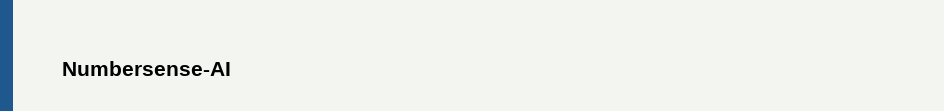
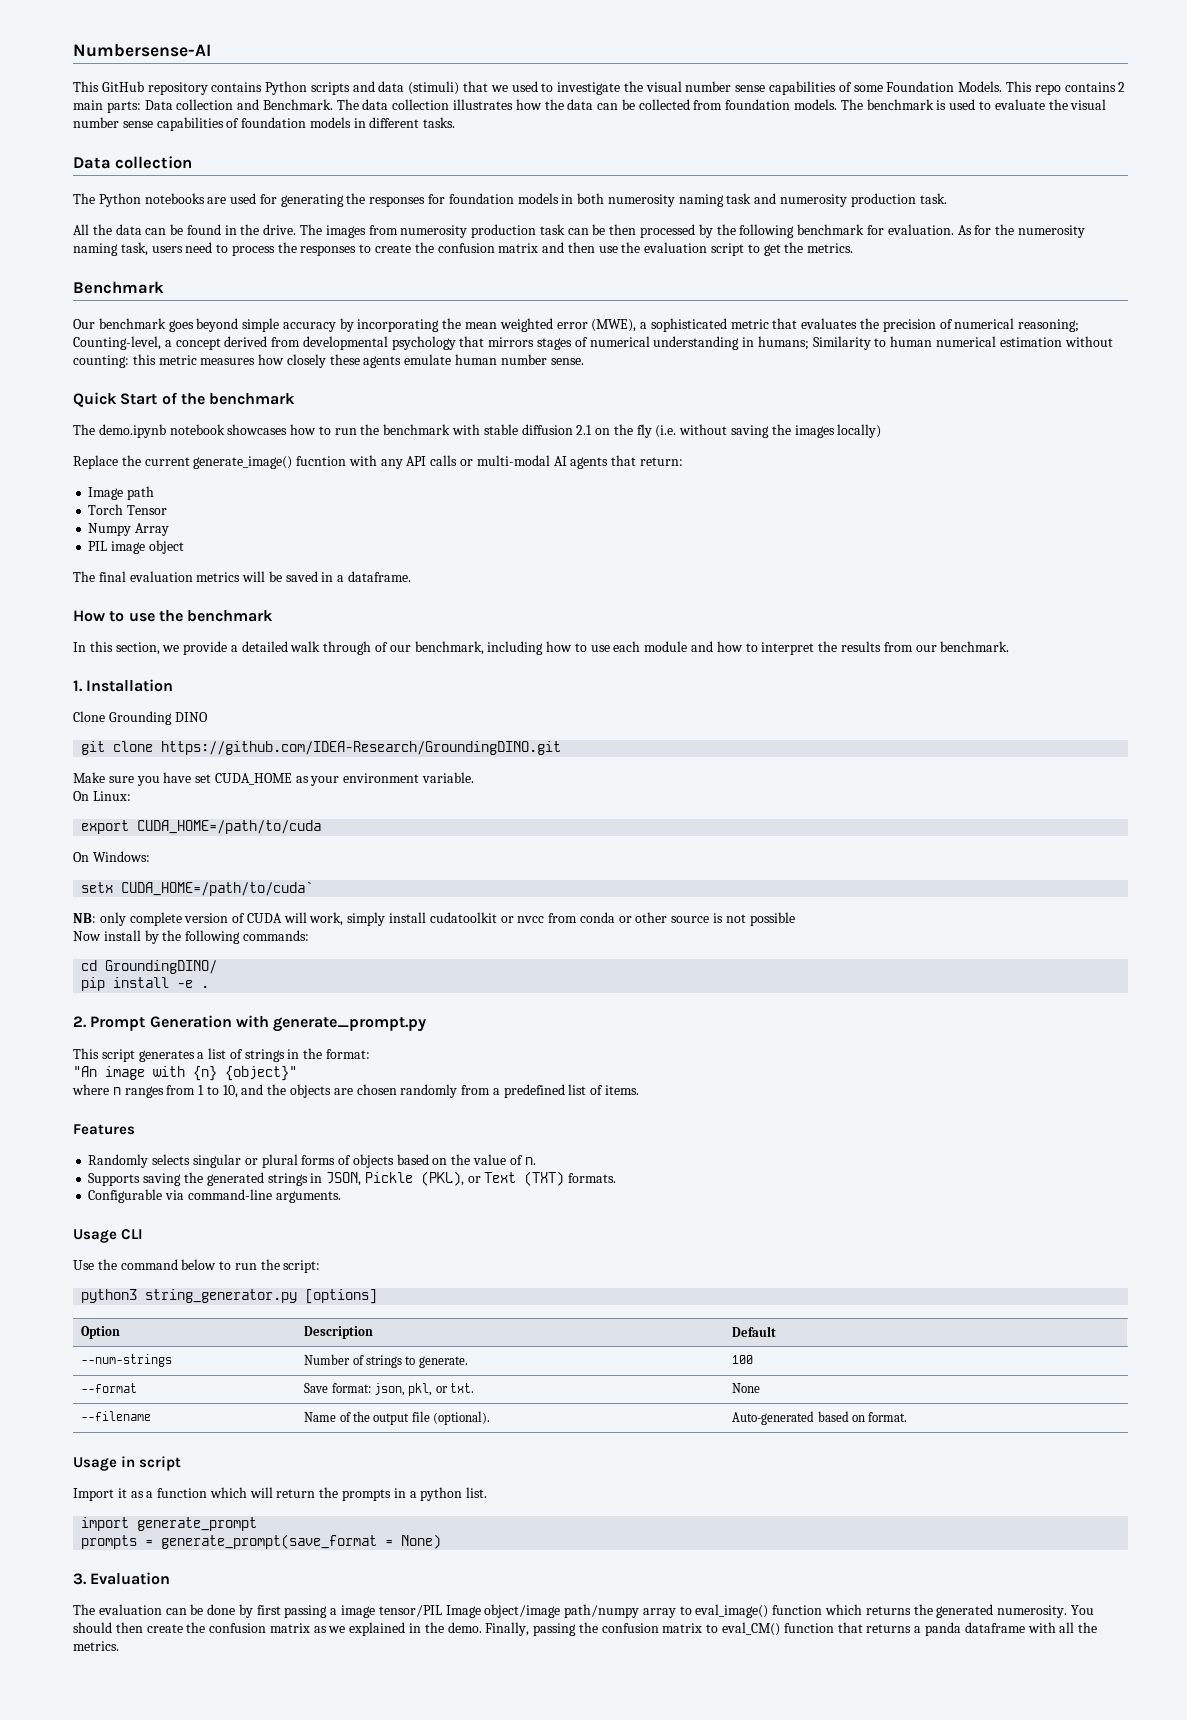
(231, 68) none -> [73,81,1126,95] [73,99,1107,113] [73,117,456,131] [73,156,193,169] [73,193,947,207] [73,224,1085,238] [73,242,854,256] [73,281,164,294] [73,318,1080,332] [73,336,1113,350] [73,354,584,368] [73,392,296,407] [73,424,882,438] [73,455,683,469] [88,486,155,500] [88,504,168,515] [88,523,170,536] [88,540,184,554] [73,571,412,582] [73,610,274,622] [73,641,1010,655] [73,679,174,692] [73,711,208,725] [81,741,562,755] [73,772,475,786] [73,791,131,801] [81,820,322,834] [73,851,150,862] [81,881,314,896] [73,912,795,926] [73,930,309,944] [81,960,218,974] [81,977,210,991] [73,1015,427,1032] [73,1048,371,1062] [73,1066,297,1081] [72,1084,640,1098] [73,1124,135,1135] [88,1154,536,1168] [88,1171,617,1186] [88,1189,341,1203] [73,1229,144,1243] [73,1259,321,1273] [81,1289,378,1304] [81,1326,121,1339] [304,1326,374,1339] [732,1326,777,1337] [81,1354,173,1367] [304,1354,468,1368] [732,1355,754,1364] [81,1383,138,1393] [304,1383,475,1396] [732,1383,761,1393] [81,1411,152,1421] [304,1411,491,1425] [732,1411,908,1425] [73,1456,182,1471] [73,1487,488,1501] [81,1517,258,1531] [81,1534,442,1549] [73,1572,171,1585] [73,1604,1094,1618] [73,1622,1098,1636] [73,1641,119,1651] // This GitHub repository contains Python scripts and data (stimuli) that we used to investigate the visual number sense capabilities of some Foundation Models. This repo contains 2 main parts: Data collection and Benchmark. The data collection illustrates how the data can be collected from foundation models. The benchmark is used to evaluate the visual number sense capabilities of foundation models in different tasks. // Data collection // The Python notebooks are used for generating the responses for foundation models in both numerosity naming task and numerosity production task. // All the data can be found in the drive. The images from numerosity production task can be then processed by the following benchmark for evaluation. As for the numerosity naming task, users need to process the responses to create the confusion matrix and then use the evaluation script to get the metrics. // Benchmark // Our benchmark goes beyond simple accuracy by incorporating the mean weighted error (MWE), a sophisticated metric that evaluates the precision of numerical reasoning; Counting-level, a concept derived from developmental psychology that mirrors stages of numerical understanding in humans; Similarity to human numerical estimation without counting: this metric measures how closely these agents emulate human number sense. // Quick Start of the benchmark // The demo.ipynb notebook showcases how to run the benchmark with stable diffusion 2.1 on the fly (i.e. without saving the images locally) // Replace the current generate_image() fucntion with any API calls or multi-modal AI agents that return: // Image path // Torch Tensor // Numpy Array // PIL image object // The final evaluation metrics will be saved in a dataframe. // How to use the benchmark // In this section, we provide a detailed walk through of our benchmark, including how to use each module and how to interpret the results from our benchmark. // 1. Installation // Clone Grounding DINO // git clone https://github.com/IDEA-Research/GroundingDINO.git // Make sure you have set CUDA_HOME as your environment variable. // On Linux: // export CUDA_HOME=/path/to/cuda // On Windows: // setx CUDA_HOME=/path/to/cuda` // NB: only complete version of CUDA will work, simply install cudatoolkit or nvcc from conda or other source is not possible // Now install by the following commands: // cd GroundingDINO/ // pip install -e . // 2. Prompt Generation with generate_prompt.py // This script generates a list of strings in the format: // "An image with {n} {object}" // where n ranges from 1 to 10, and the objects are chosen randomly from a predefined list of items. // Features // Randomly selects singular or plural forms of objects based on the value of n. // Supports saving the generated strings in JSON, Pickle (PKL), or Text (TXT) formats. // Configurable via command-line arguments. // Usage CLI // Use the command below to run the script: // python3 string_generator.py [options] // Option | Description | Default // --num-strings | Number of strings to generate. | 100 // --format | Save format: json, pkl, or txt. | None // --filename | Name of the output file (optional). | Auto-generated based on format. // Usage in script // Import it as a function which will return the prompts in a python list. // import generate_prompt // prompts = generate_prompt(save_format = None) // 3. Evaluation // The evaluation can be done by first passing a image tensor/PIL Image object/image path/numpy array to eval_image() function which returns the generated numerosity. You should then create the confusion matrix as we explained in the demo. Finally, passing the confusion matrix to eval_CM() function that returns a panda dataframe with all the metrics.

